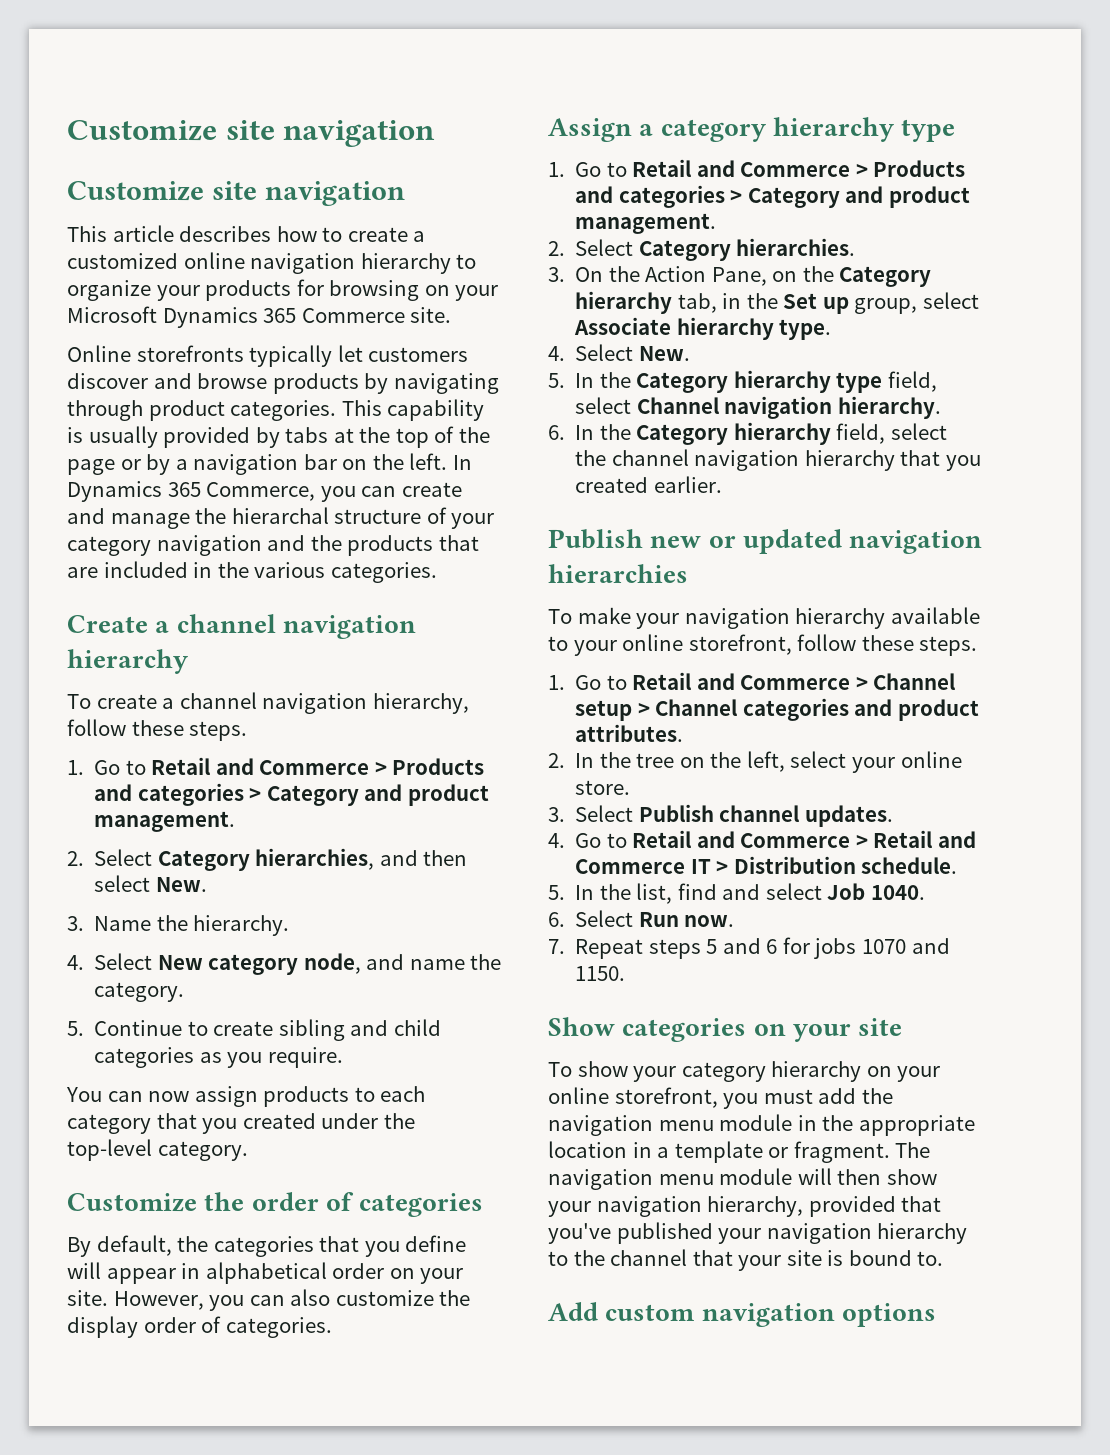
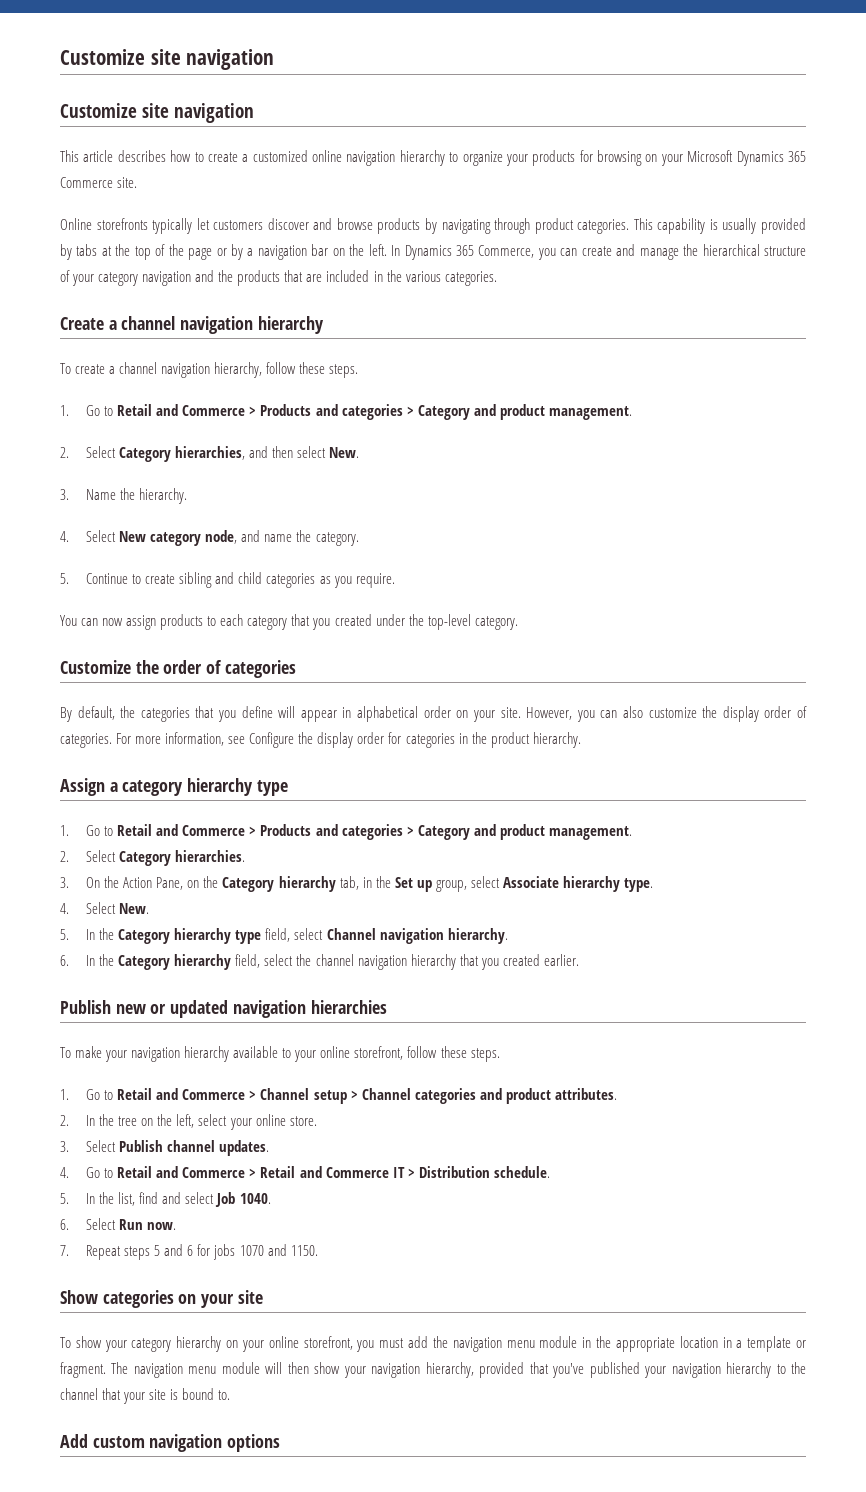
[231,507,329,524] hierarchal -> [702,244,760,256] hierarchical
(332, 1327) none -> [116,732,581,748] For more information, see Configure the display order for categories in the product hierarchy.

